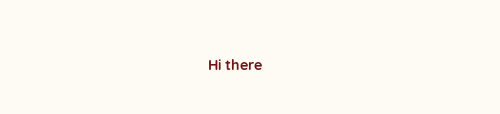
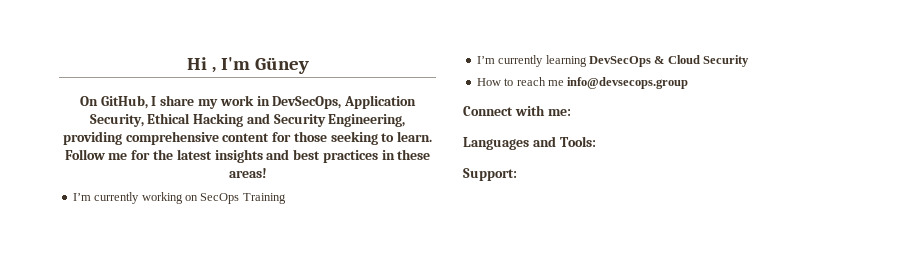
[225,59,262,70] there -> [211,57,309,74] [79,95,417,109] [89,113,406,127] [62,131,433,145] [64,149,431,163] [228,168,267,178] [72,192,286,204] [476,55,749,67] [476,77,689,89] [463,105,571,116] [463,136,596,150] [463,168,517,181] , I'm Güney // On GitHub, I share my work in DevSecOps, Application Security, Ethical Hacking and Security Engineering, providing comprehensive content for those seeking to learn. Follow me for the latest insights and best practices in these areas! // I’m currently working on SecOps Training // I’m currently learning DevSecOps & Cloud Security // How to reach me info@devsecops.group // Connect with me: // Languages and Tools: // Support:

